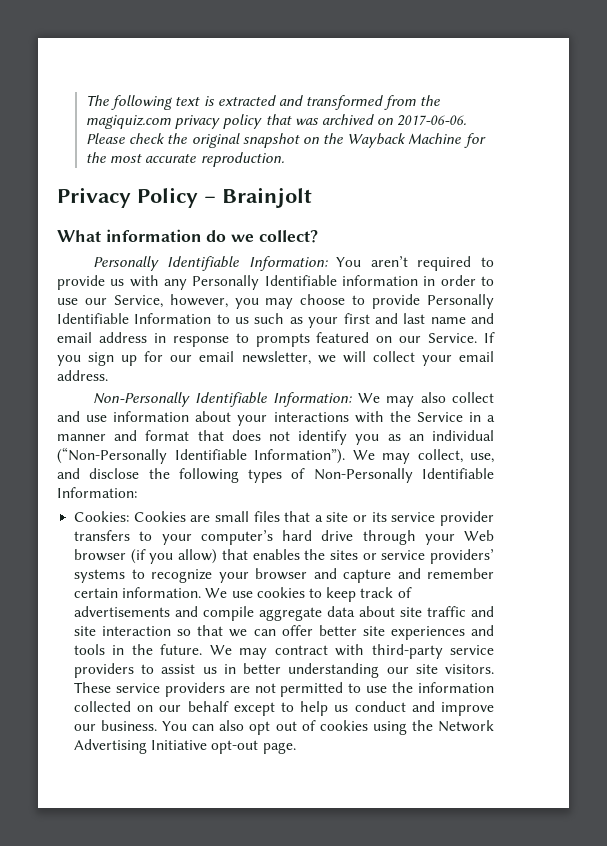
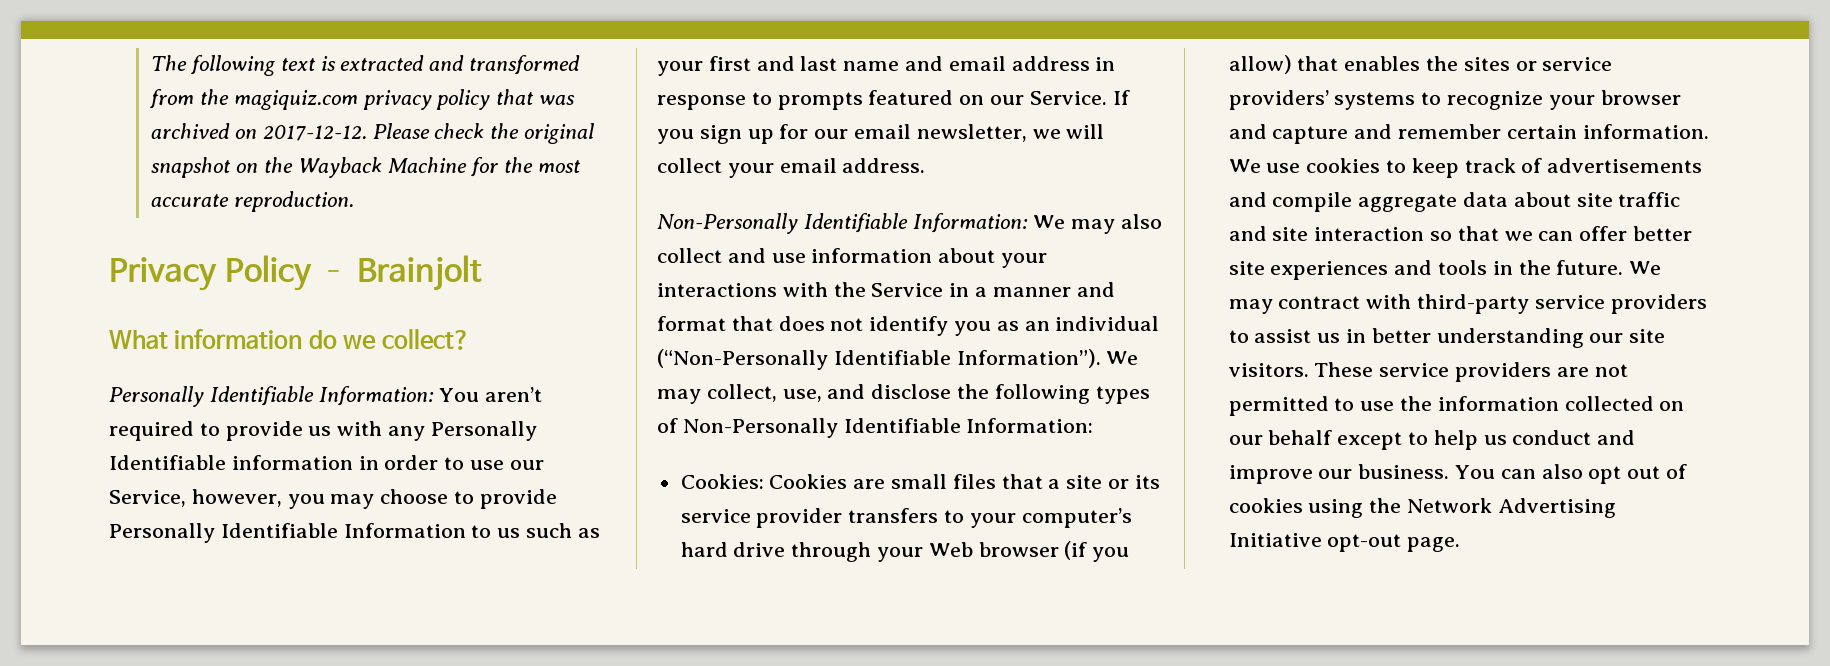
[397,115,467,126] 2017-06-06. -> [262,125,367,141] 2017-12-12.

